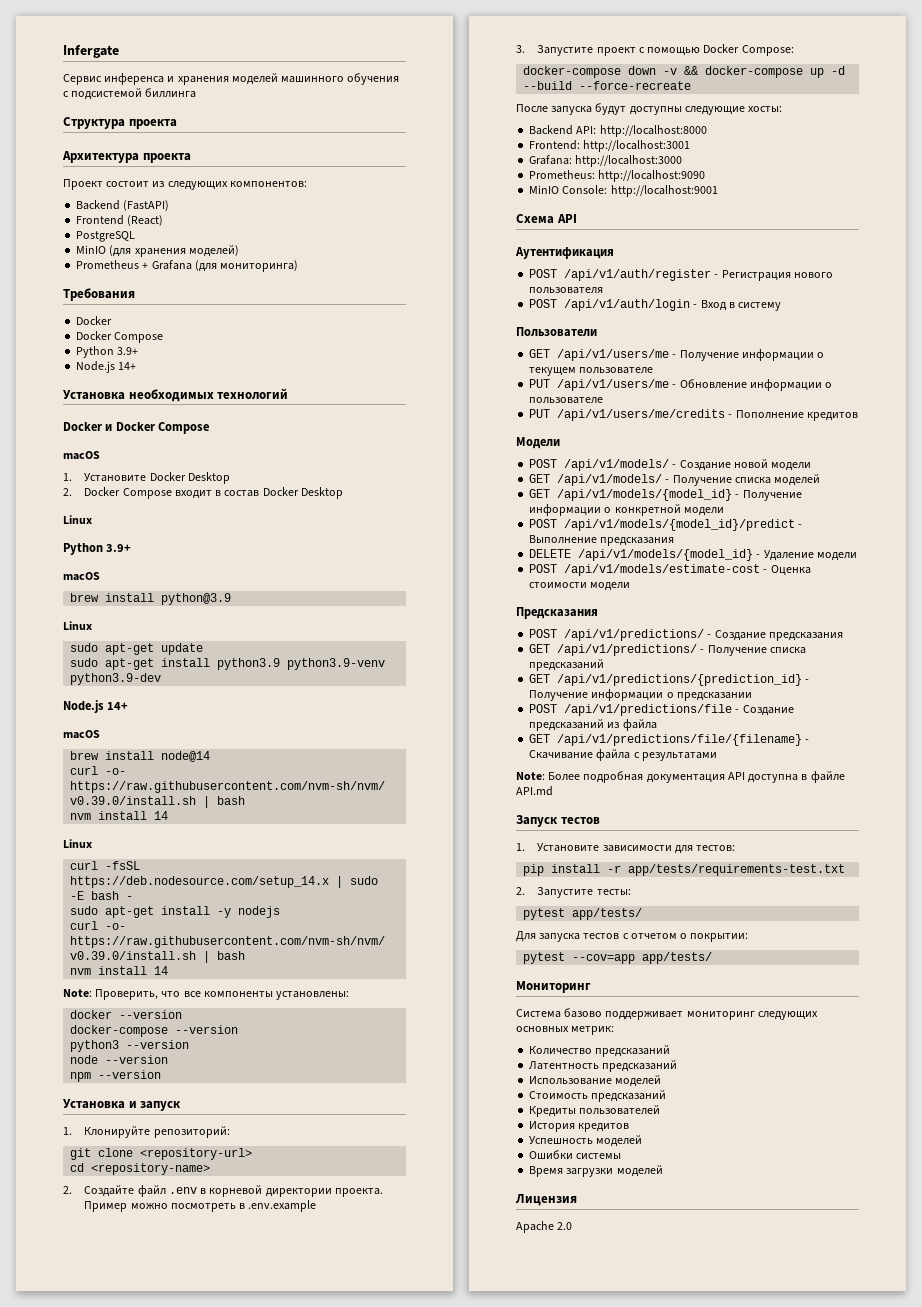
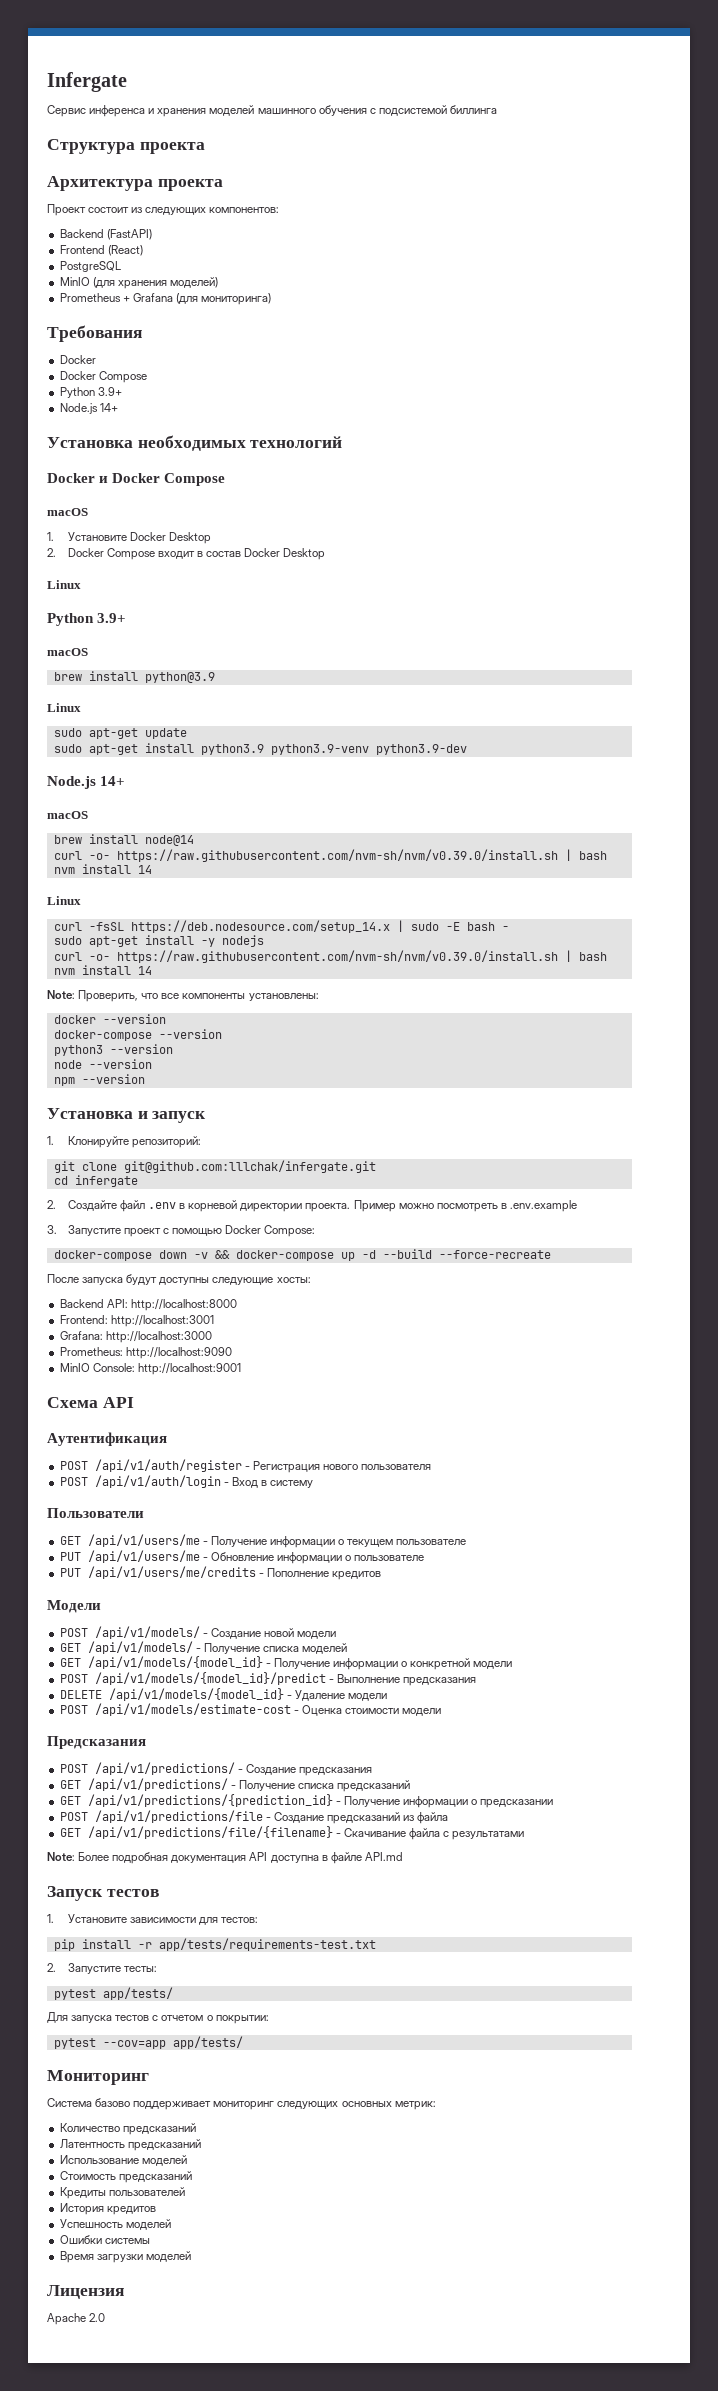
[140,1148,253,1160] <repository-url> -> [123,1160,376,1173] git@github.com:lllchak/infergate.git
[91,1163,211,1175] <repository-name> -> [74,1175,138,1187] infergate

